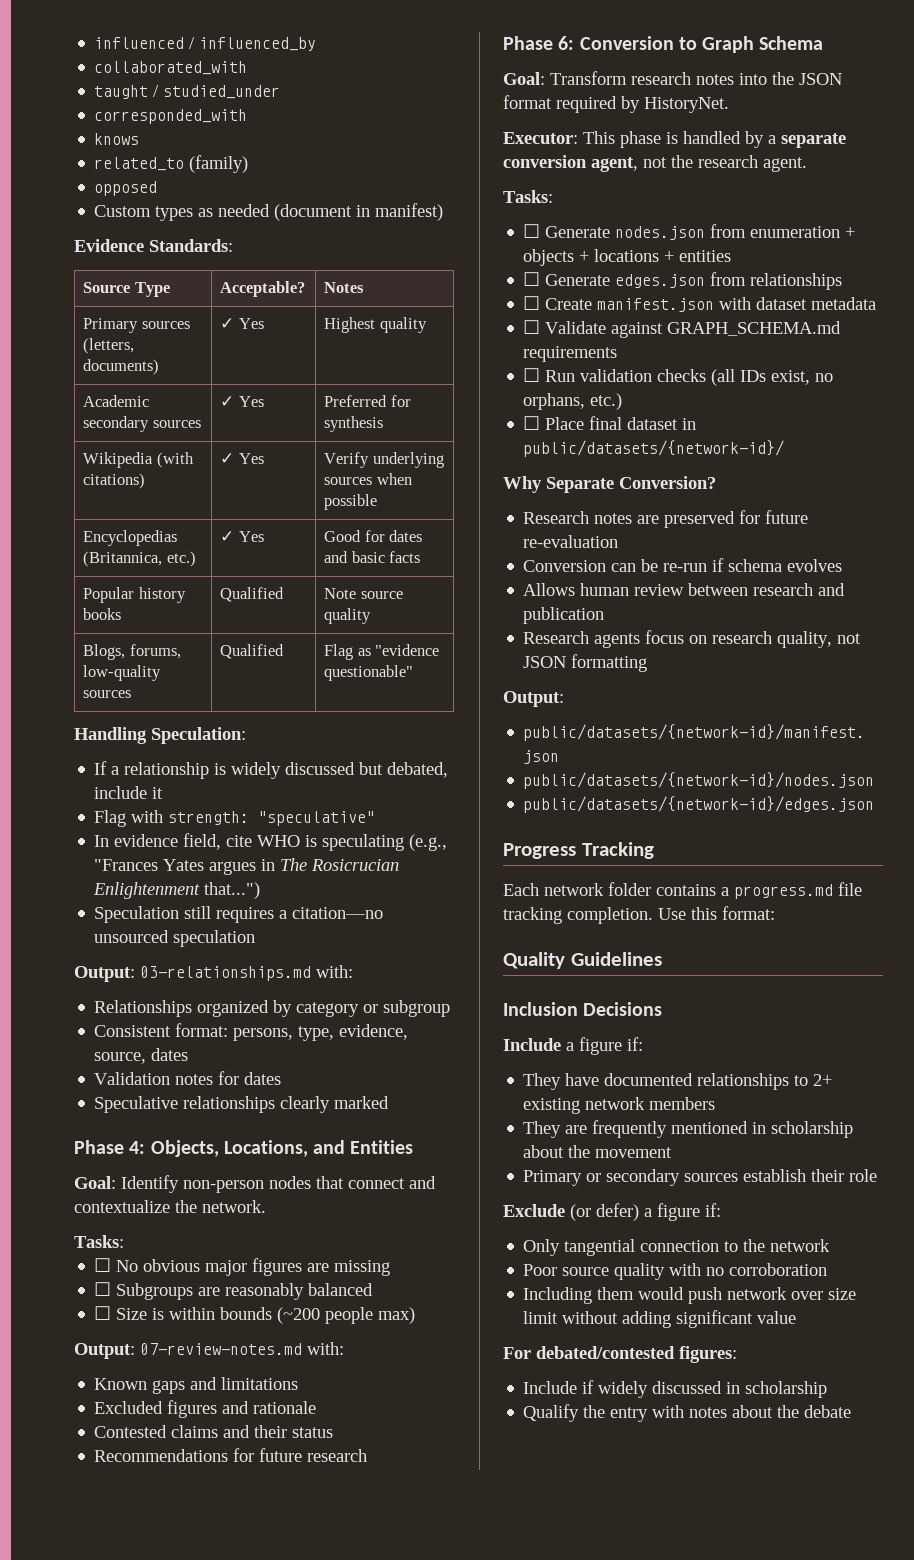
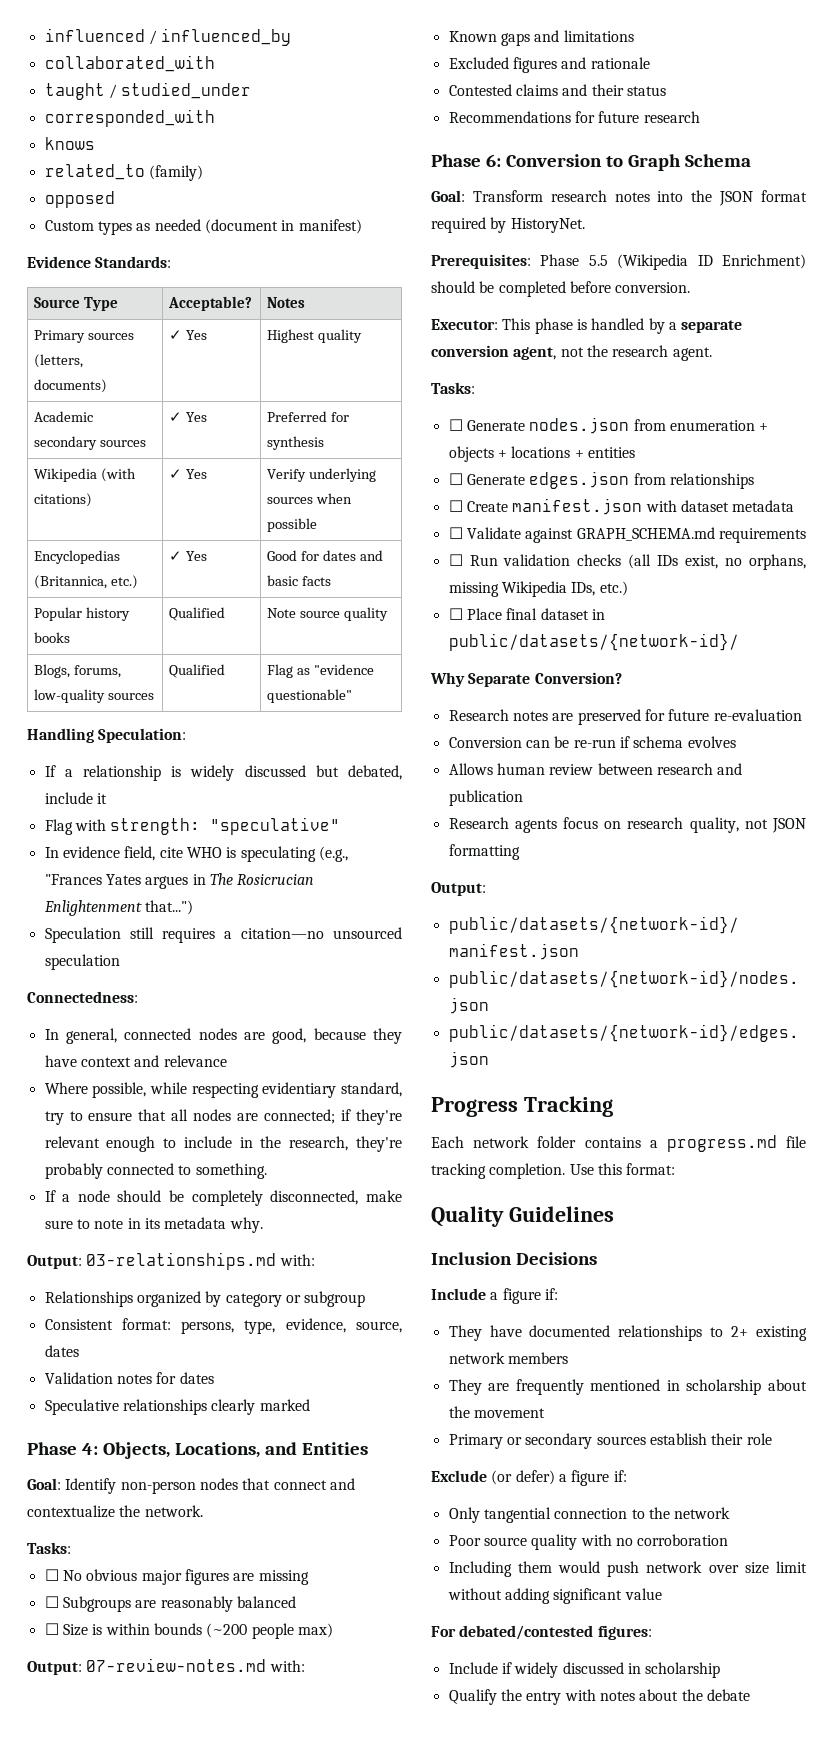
(256, 938) none -> [27,991,138,1003] [44,1028,402,1044] [44,1055,227,1067] [44,1082,403,1098] [44,1109,402,1125] [44,1136,402,1152] [44,1163,267,1179] [44,1190,402,1206] [44,1217,263,1233] // Connectedness: // In general, connected nodes are good, because they have context and relevance // Where possible, while respecting evidentiary standard, try to ensure that all nodes are connected; if they're relevant enough to include in the research, they're probably connected to something. // If a node should be completely disconnected, make sure to note in its metadata why.
(729, 105) none -> [431,254,807,270] [431,281,691,297] // Prerequisites: Phase 5.5 (Wikipedia ID Enrichment) should be completed before conversion.
(586, 401) none -> [448,581,596,597] missing Wikipedia IDs,

